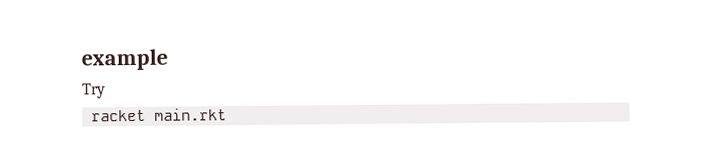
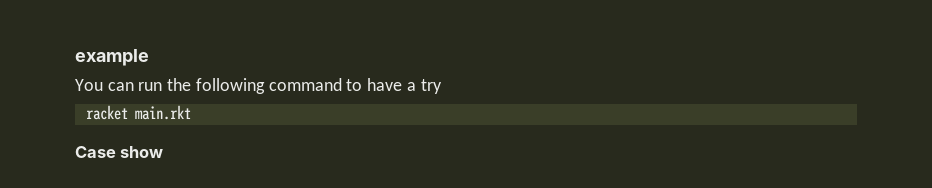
[82,83,106,99] Try -> [75,78,442,94] You can run the following command to have a try
(228, 114) none -> [75,146,164,158] // Case show

